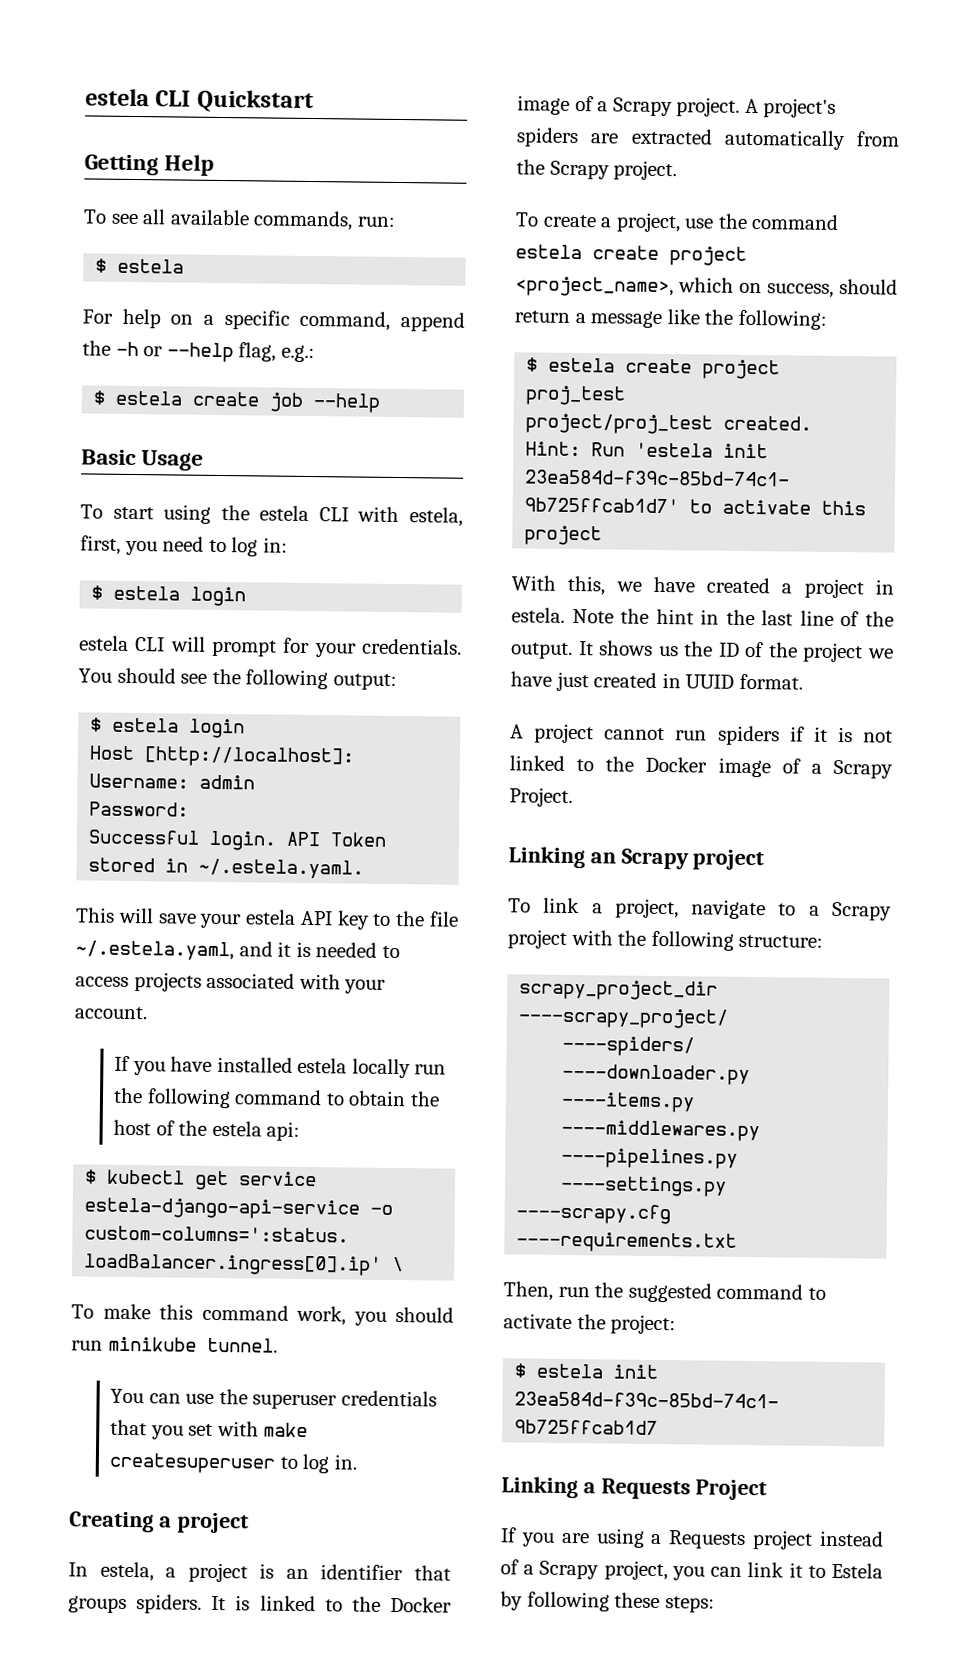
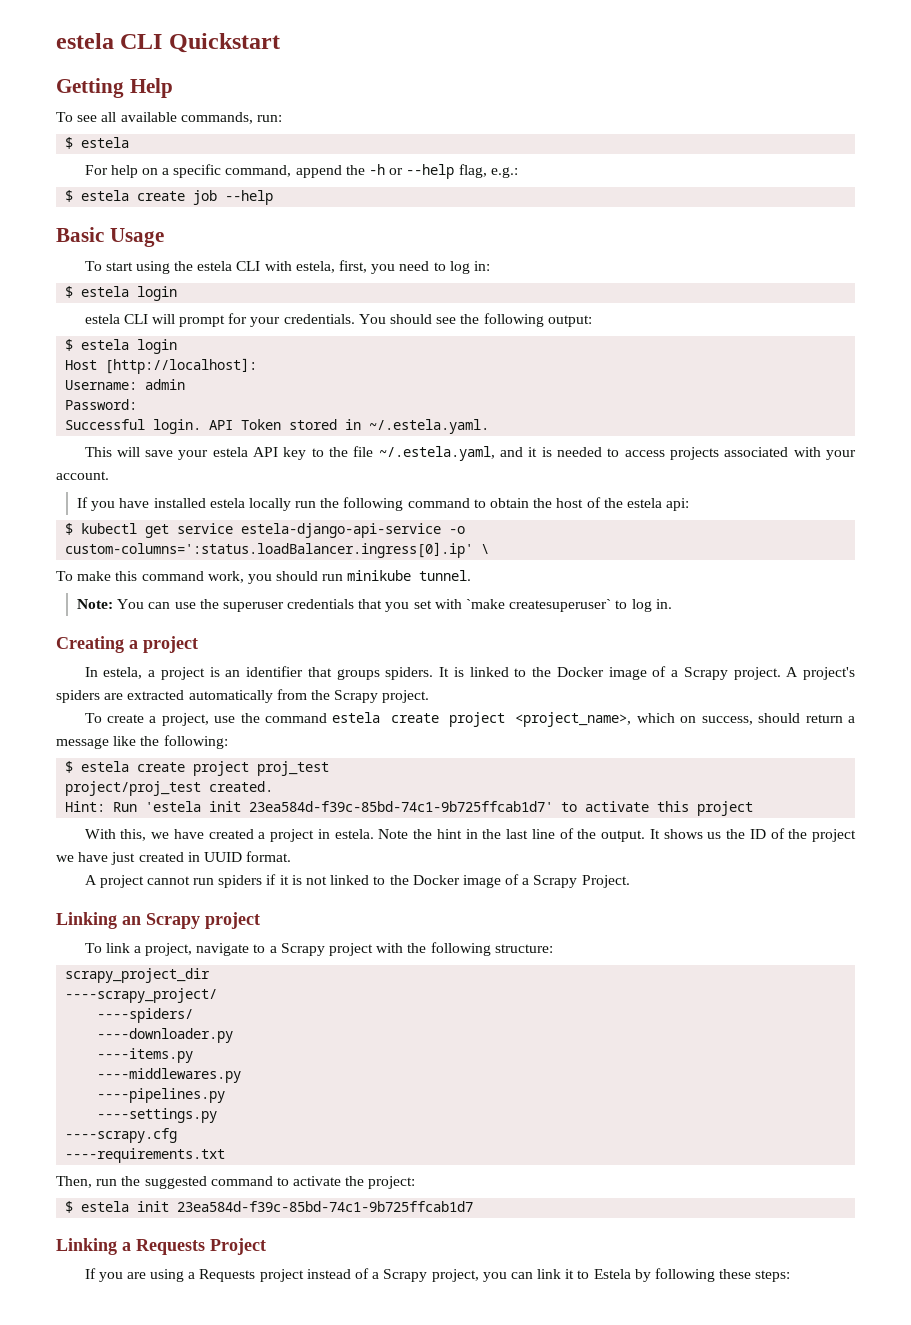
(278, 1345) none -> [76,599,113,609] Note:
[263,1422,309,1438] [109,1452,276,1474] make createsuperuser -> [465,599,612,612] `make createsuperuser`

